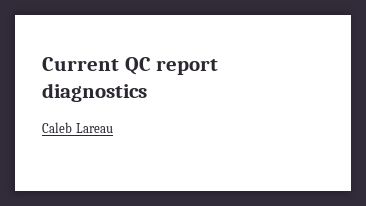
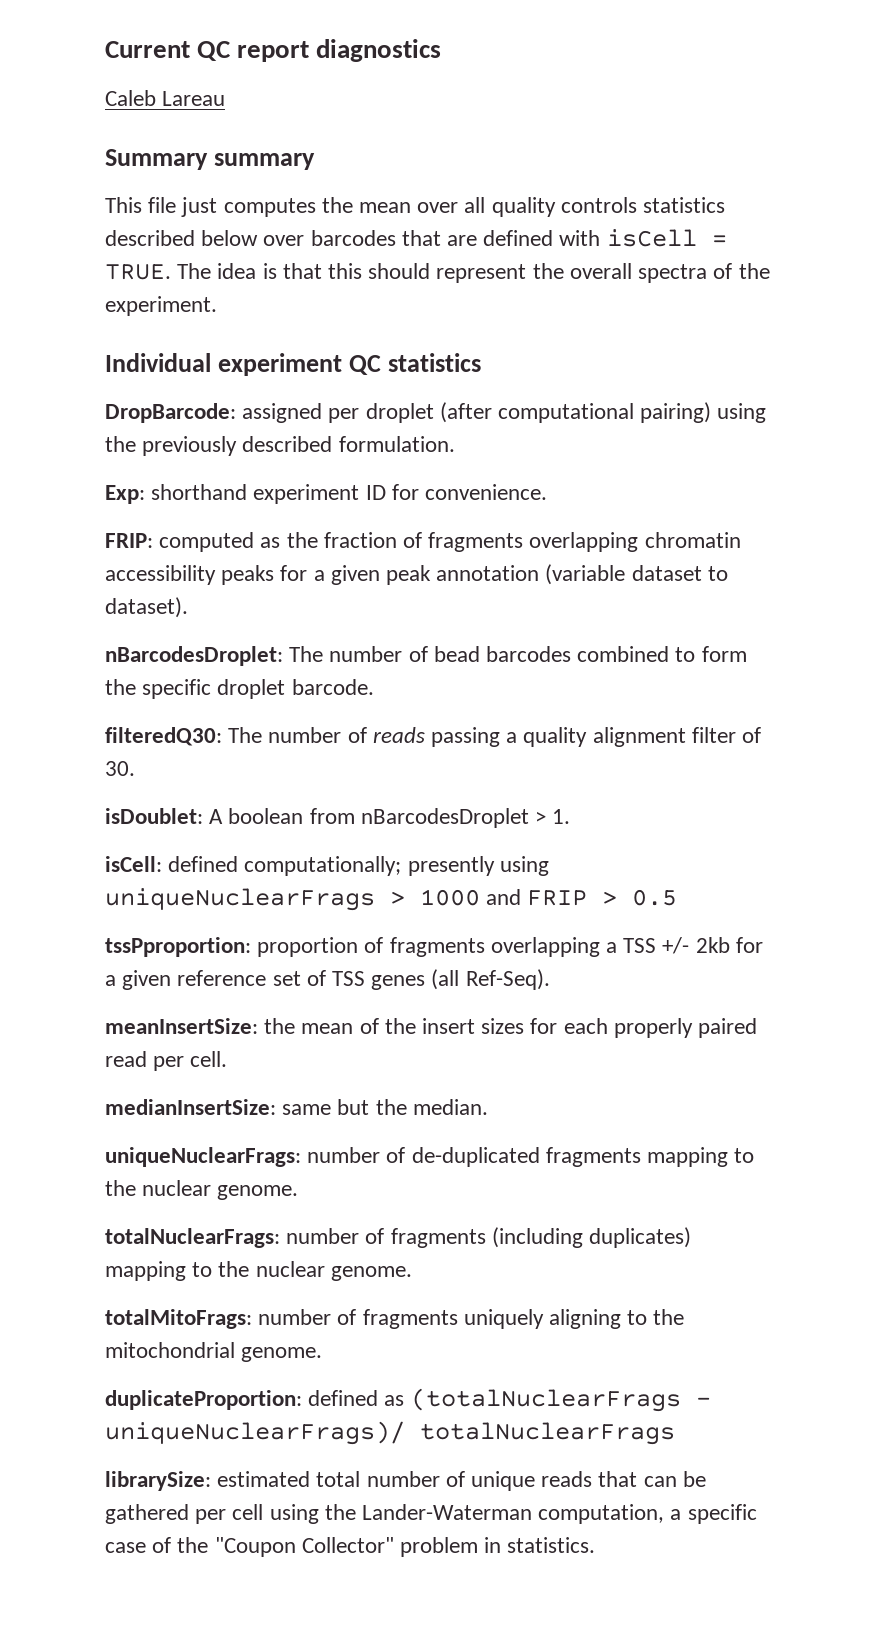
(113, 128) none -> [105,149,315,170] [105,197,726,217] [105,229,727,247] [105,263,770,283] [105,296,217,316] [105,353,481,376] [105,402,767,423] [105,436,455,456] [105,484,548,504] [105,532,741,552] [105,564,728,585] [105,597,188,618] [105,646,747,666] [105,679,374,699] [105,727,762,747] [105,761,135,776] [105,808,571,828] [105,856,549,876] [105,888,678,911] [105,937,763,957] [105,969,550,990] [105,1018,758,1038] [105,1051,228,1071] [105,1099,488,1115] [105,1147,755,1167] [105,1180,299,1200] [105,1227,692,1248] [105,1261,412,1281] [105,1309,685,1329] [105,1342,323,1362] [105,1388,711,1412] [105,1421,675,1445] [105,1471,706,1491] [105,1504,757,1524] [105,1537,596,1557] // Summary summary // This file just computes the mean over all quality controls statistics described below over barcodes that are defined with isCell = TRUE. The idea is that this should represent the overall spectra of the experiment. // Individual experiment QC statistics // DropBarcode: assigned per droplet (after computational pairing) using the previously described formulation. // Exp: shorthand experiment ID for convenience. // FRIP: computed as the fraction of fragments overlapping chromatin accessibility peaks for a given peak annotation (variable dataset to dataset). // nBarcodesDroplet: The number of bead barcodes combined to form the specific droplet barcode. // filteredQ30: The number of reads passing a quality alignment filter of 30. // isDoublet: A boolean from nBarcodesDroplet > 1. // isCell: defined computationally; presently using uniqueNuclearFrags > 1000 and FRIP > 0.5 // tssPproportion: proportion of fragments overlapping a TSS +/- 2kb for a given reference set of TSS genes (all Ref-Seq). // meanInsertSize: the mean of the insert sizes for each properly paired read per cell. // medianInsertSize: same but the median. // uniqueNuclearFrags: number of de-duplicated fragments mapping to the nuclear genome. // totalNuclearFrags: number of fragments (including duplicates) mapping to the nuclear genome. // totalMitoFrags: number of fragments uniquely aligning to the mitochondrial genome. // duplicateProportion: defined as (totalNuclearFrags - uniqueNuclearFrags)/ totalNuclearFrags // librarySize: estimated total number of unique reads that can be gathered per cell using the Lander-Waterman computation, a specific case of the "Coupon Collector" problem in statistics.

